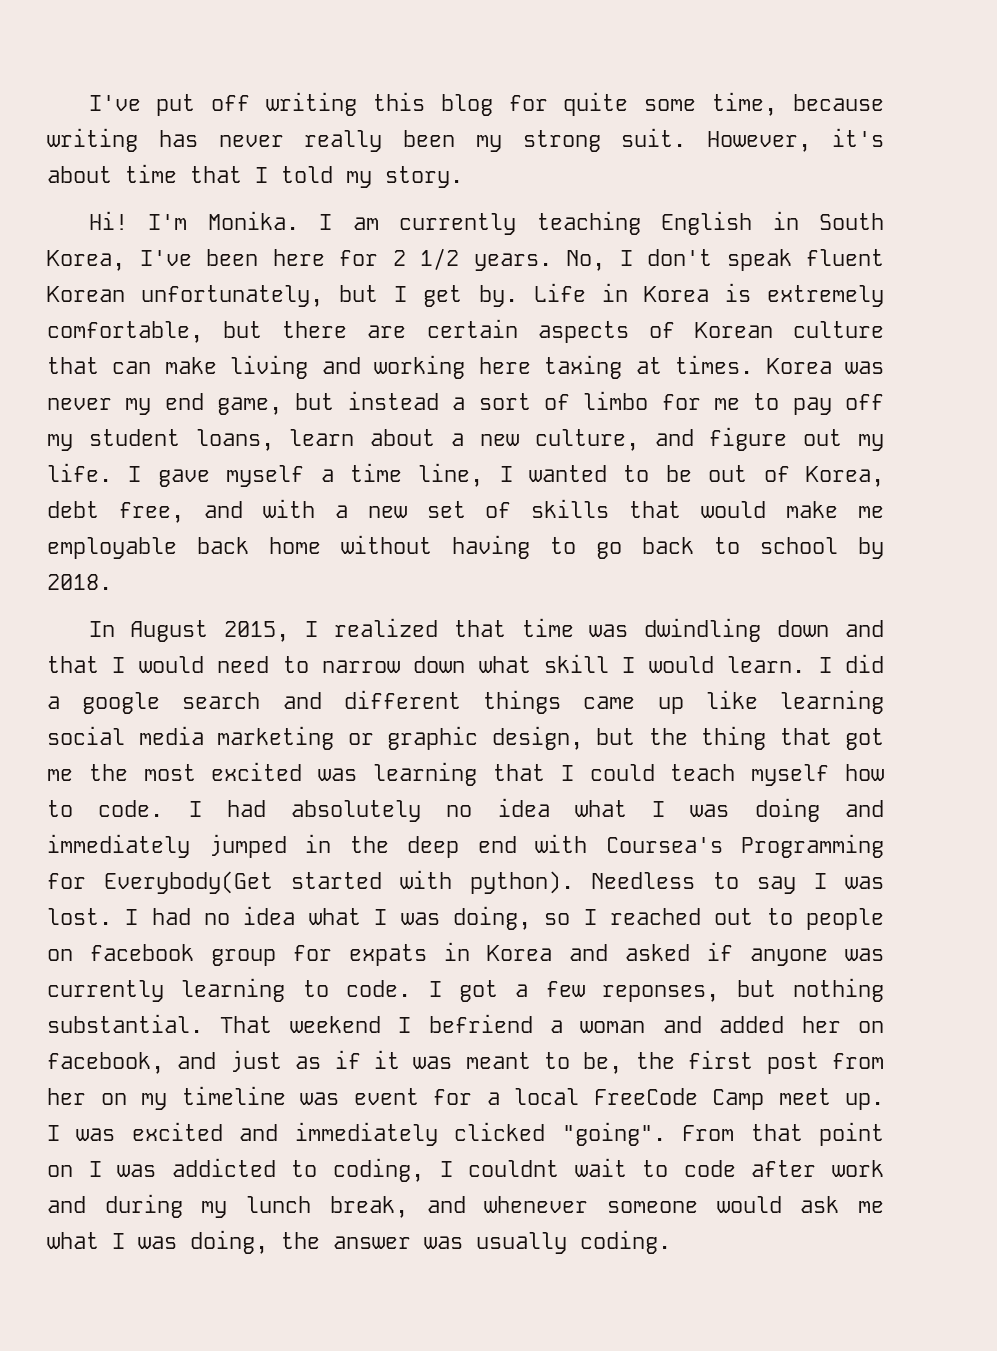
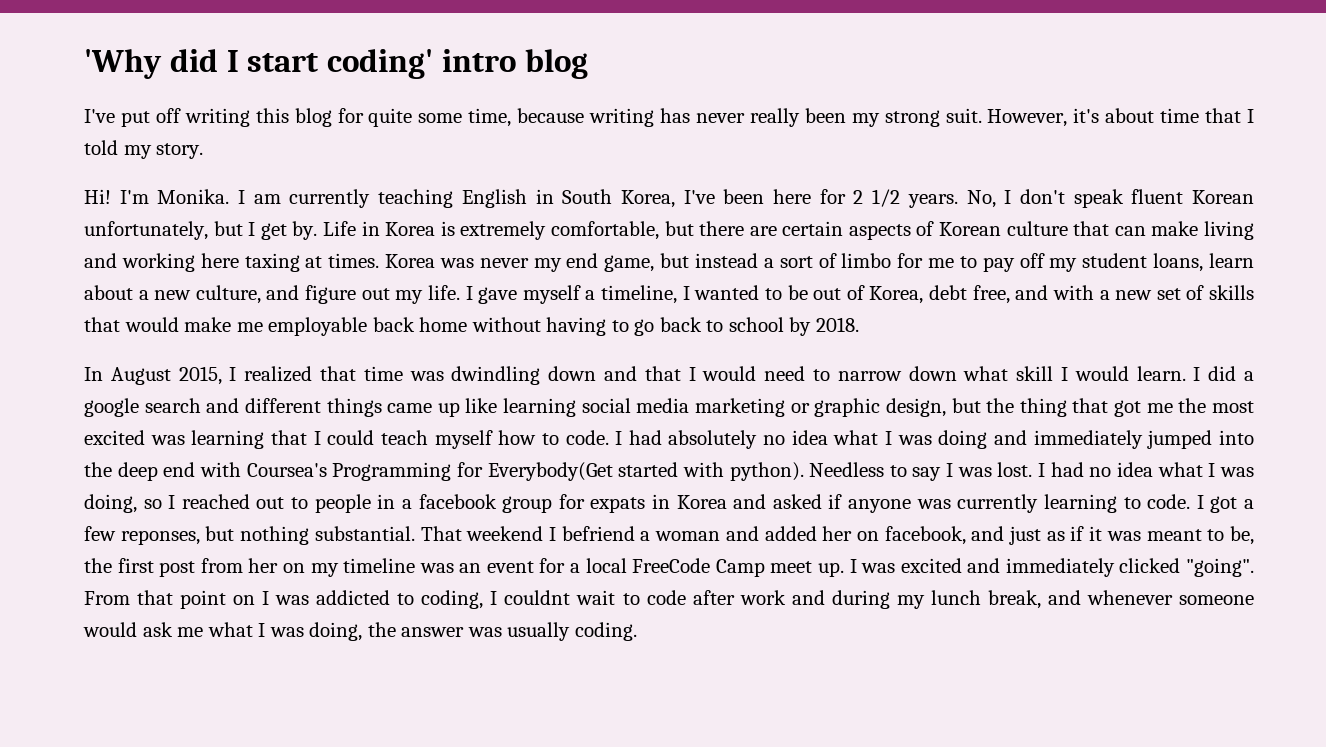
(88, 103) none -> [84,49,588,79] 'Why did I start coding' intro blog //
[349,463,484,487] time line, -> [601,285,678,304] timeline,
[305,834,331,853] in -> [1219,430,1255,445] into
[47,949,73,961] on -> [377,494,412,509] in a
(339, 1098) none -> [459,563,482,573] an

